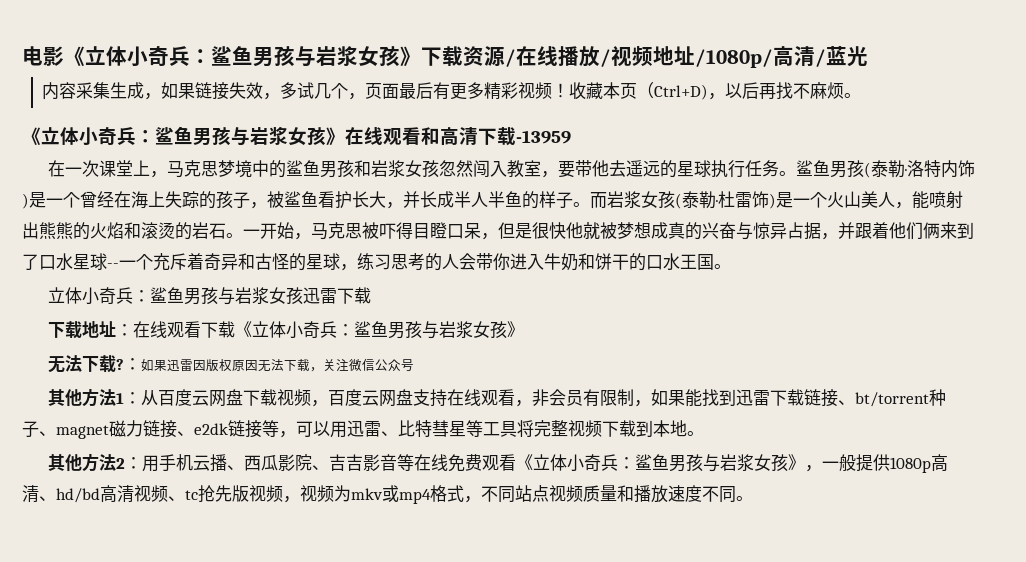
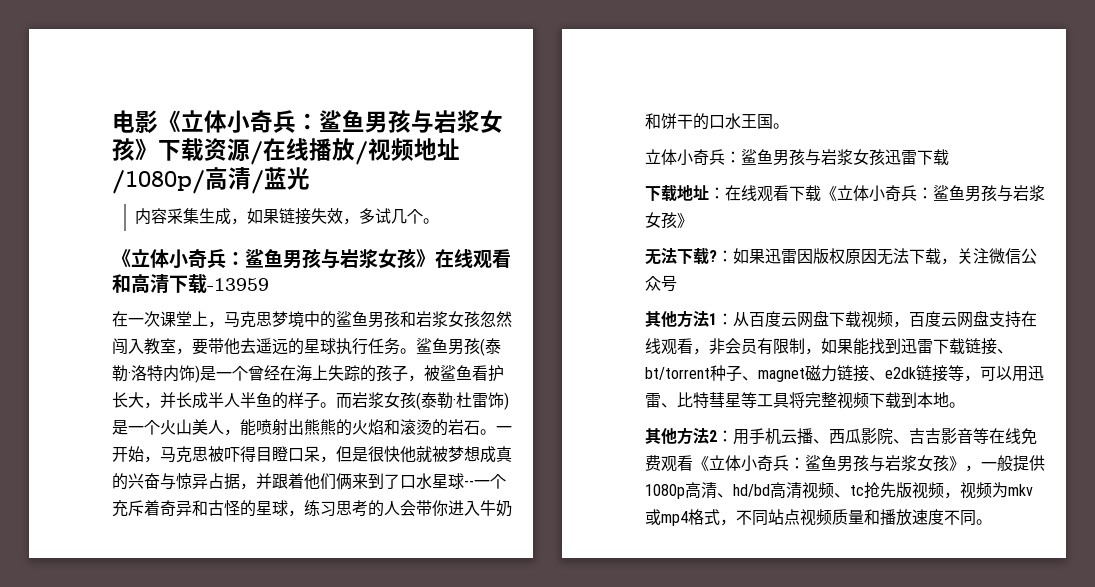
[348,82,845,100] ，页面最后有更多精彩视频！收藏本页（Ctrl+D)，以后再找不麻烦 -> (423, 216) none

